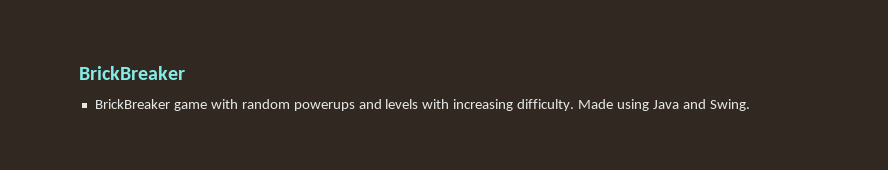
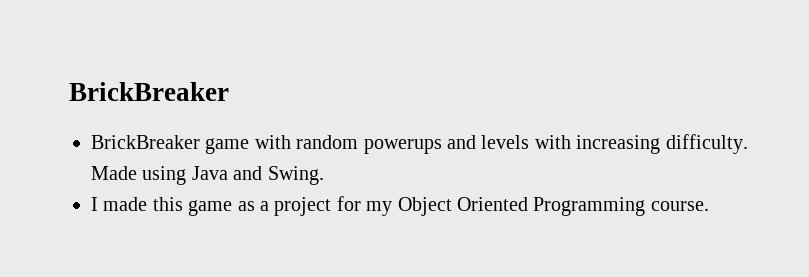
(750, 105) none -> [91,196,709,216] // I made this game as a project for my Object Oriented Programming course.

